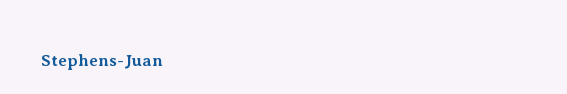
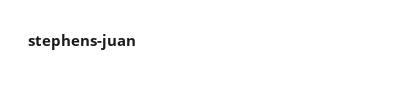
[41,54,163,70] Stephens-Juan -> [28,34,136,50] stephens-juan

